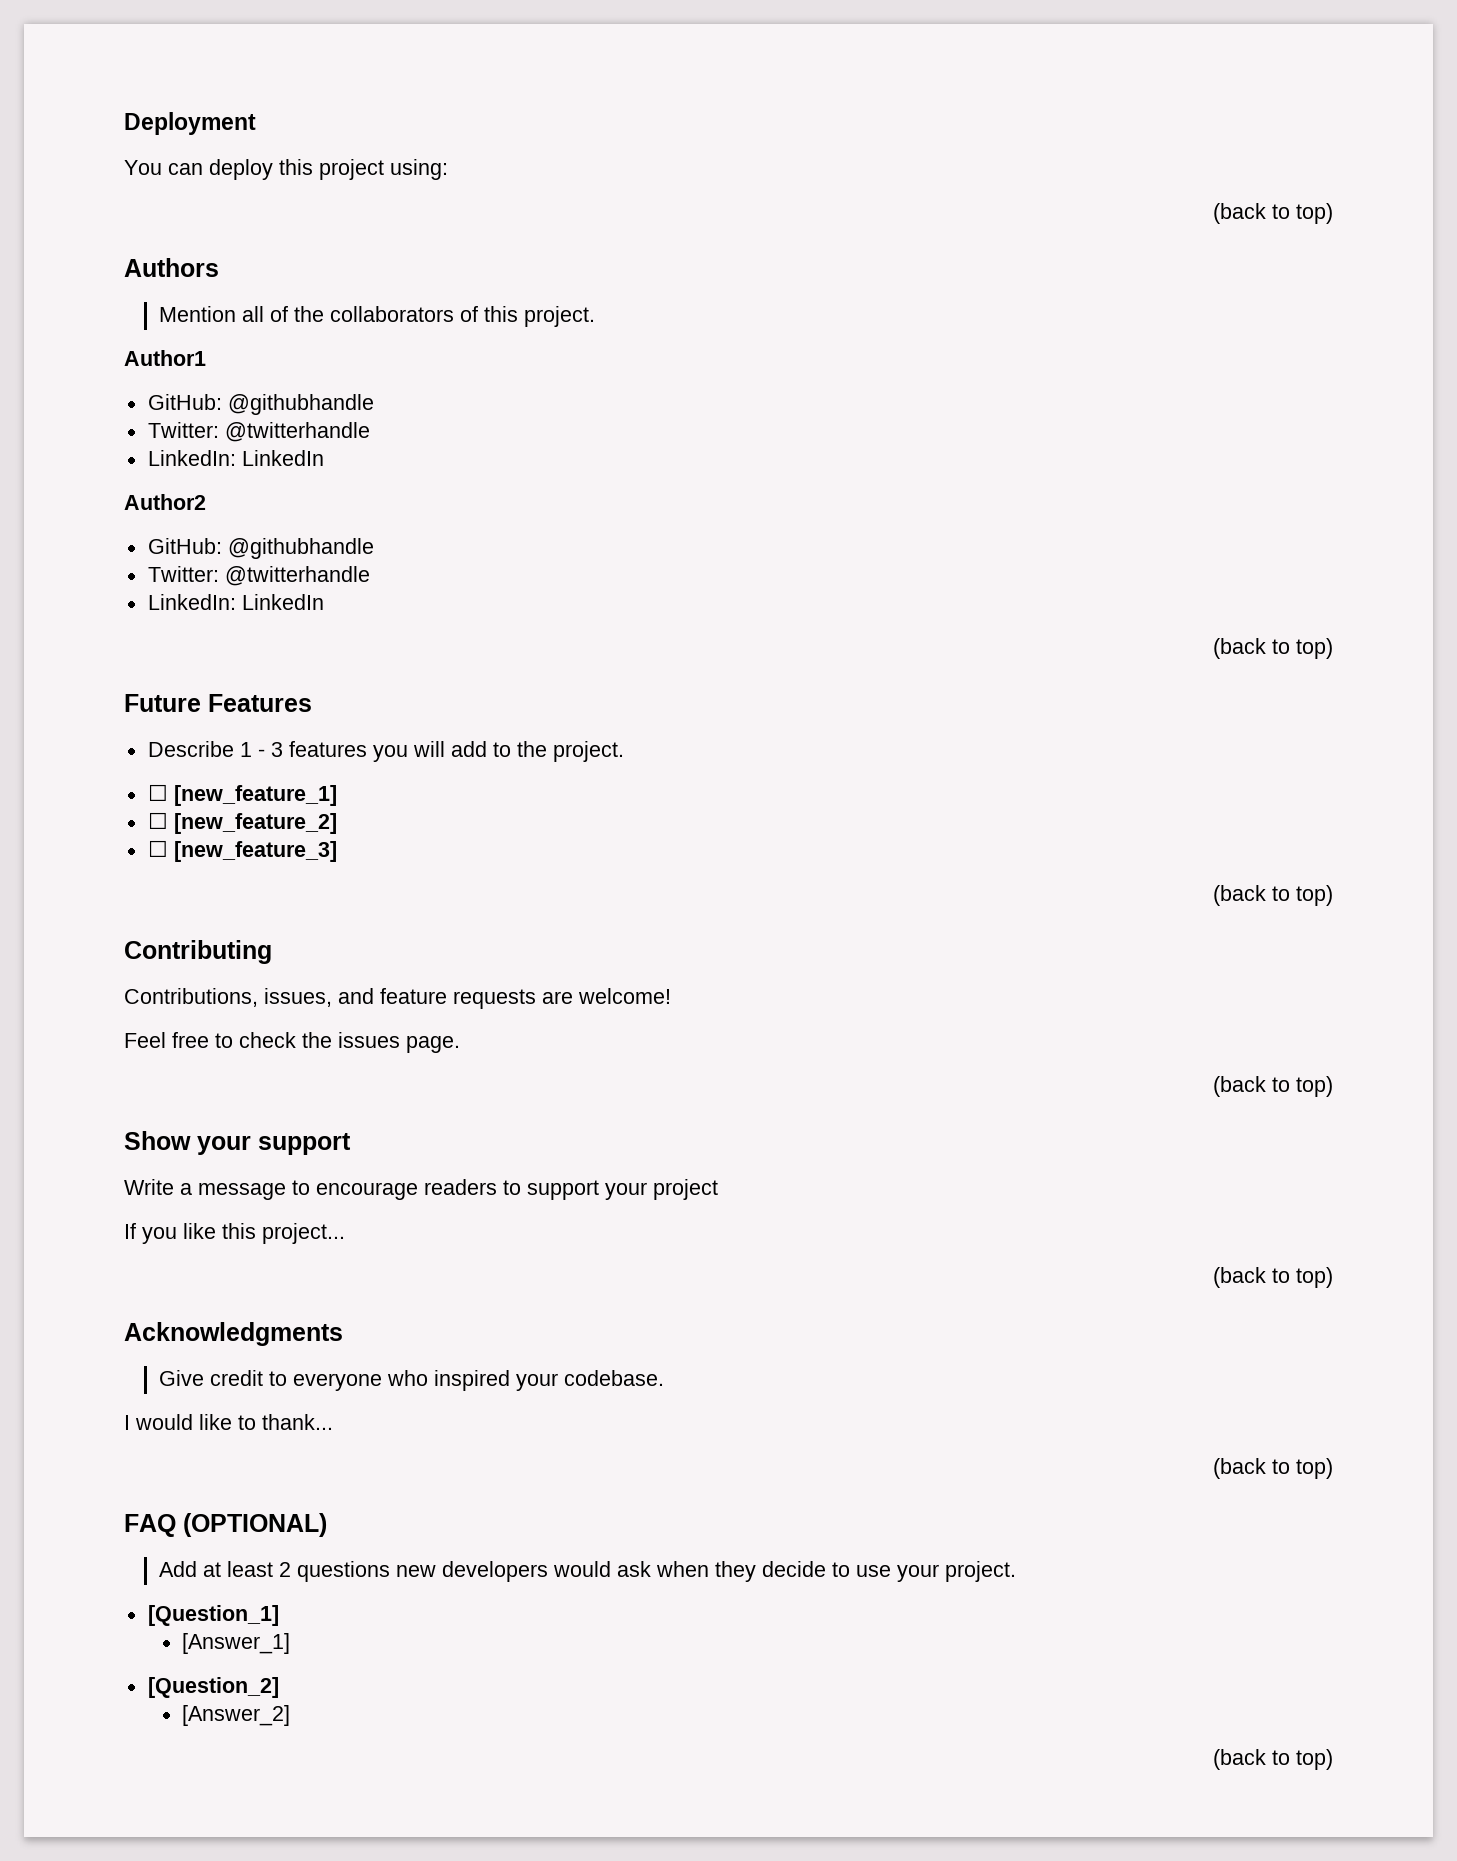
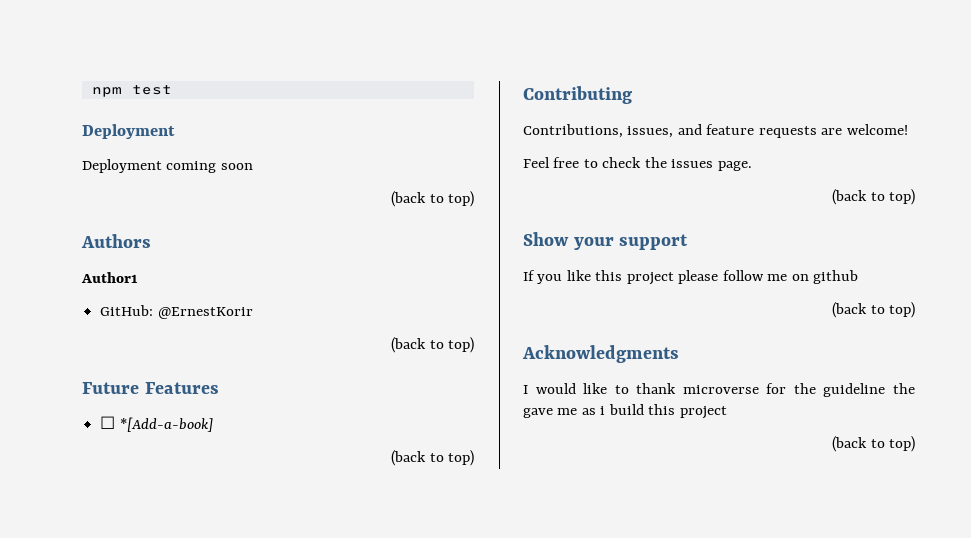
(124, 123) none -> [91,85,172,97] npm test //
[124,159,448,180] [1213,203,1333,224] [124,258,219,277] [158,306,595,327] [124,350,206,366] [147,394,374,415] [147,422,370,442] [147,450,324,466] [124,494,206,510] [147,538,374,559] [147,566,370,586] [147,594,324,610] You can deploy this project using: // (back to top) // Authors // Mention all of the collaborators of this project. // Author1 // GitHub: @githubhandle // Twitter: @twitterhandle // LinkedIn: LinkedIn // Author2 // GitHub: @githubhandle // Twitter: @twitterhandle // LinkedIn: LinkedIn -> [82,159,253,173] [391,191,474,207] [81,234,151,248] [81,272,138,283] [100,305,253,319] Deployment coming soon // (back to top) // Authors // Author1 // GitHub: @ErnestKorir
[147,741,624,762] [147,784,337,806] [147,812,337,834] [147,840,337,862] Describe 1 - 3 features you will add to the project. // ☐ [new_feature_1] // ☐ [new_feature_2] // ☐ [new_feature_3] -> [100,416,213,432] ☐ *[Add-a-book]
[124,1179,718,1200] [124,1223,345,1244] [1213,1267,1333,1288] [124,1322,343,1346] [158,1370,664,1391] [124,1414,333,1430] [1213,1458,1333,1479] [124,1513,327,1537] [158,1561,1016,1582] [147,1605,279,1626] [182,1633,291,1654] [147,1677,279,1698] [182,1705,291,1726] Write a message to encourage readers to support your project // If you like this project... // (back to top) // Acknowledgments // Give credit to everyone who inspired your codebase. // I would like to thank... // (back to top) // FAQ (OPTIONAL) // Add at least 2 questions new developers would ask when they decide to use your project. // [Question_1] // [Answer_1] // [Question_2] // [Answer_2] -> [523,270,859,285] [832,302,915,318] [522,345,679,363] [523,383,915,397] [523,404,727,419] If you like this project please follow me on github // (back to top) // Acknowledgments // I would like to thank microverse for the guideline the gave me as i build this project

